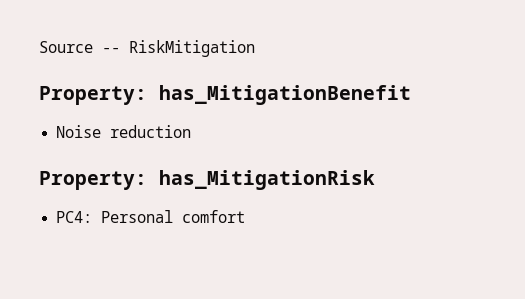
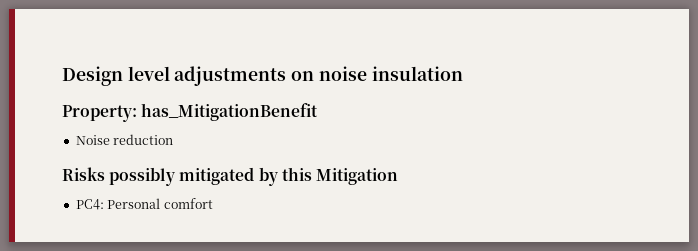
[39,40,255,57] [39,85,411,105] [56,125,192,138] [39,170,375,190] Source -- RiskMitigation // Property: has_MitigationBenefit // Noise reduction // Property: has_MitigationRisk -> [62,66,463,86] [62,103,319,122] [75,134,174,145] [62,167,398,186] Design level adjustments on noise insulation // Property: has_MitigationBenefit // Noise reduction // Risks possibly mitigated by this Mitigation

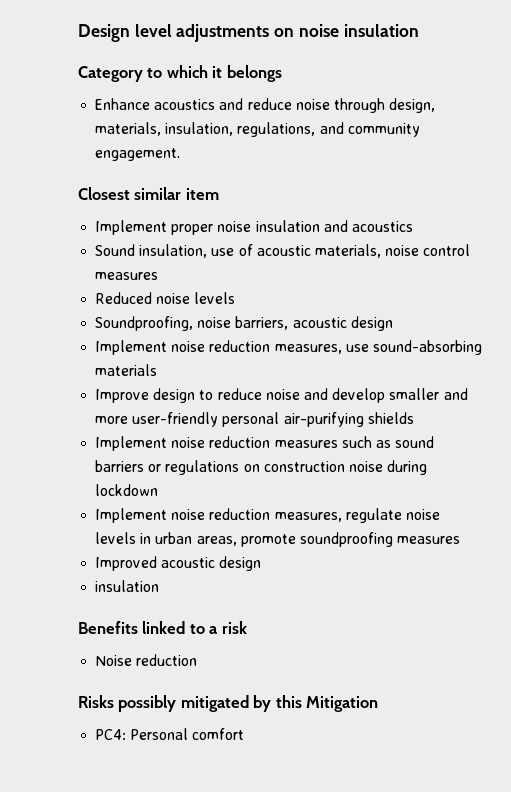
[62,103,319,122] Property: has_MitigationBenefit -> [78,65,282,82] [95,98,436,113] [95,122,420,137] [95,148,181,161] [78,187,219,200] [95,220,413,235] [95,244,471,258] [95,272,159,280] [95,292,236,304] [95,316,393,331] [95,340,482,355] [95,364,158,376] [95,388,468,403] [95,412,414,427] [95,436,435,451] [95,460,428,475] [95,484,159,496] [95,508,440,523] [95,532,461,547] [95,556,262,571] [95,580,160,592] [78,621,247,634] Category to which it belongs // Enhance acoustics and reduce noise through design, materials, insulation, regulations, and community engagement. // Closest similar item // Implement proper noise insulation and acoustics // Sound insulation, use of acoustic materials, noise control measures // Reduced noise levels // Soundproofing, noise barriers, acoustic design // Implement noise reduction measures, use sound-absorbing materials // Improve design to reduce noise and develop smaller and more user-friendly personal air-purifying shields // Implement noise reduction measures such as sound barriers or regulations on construction noise during lockdown // Implement noise reduction measures, regulate noise levels in urban areas, promote soundproofing measures // Improved acoustic design // insulation // Benefits linked to a risk

